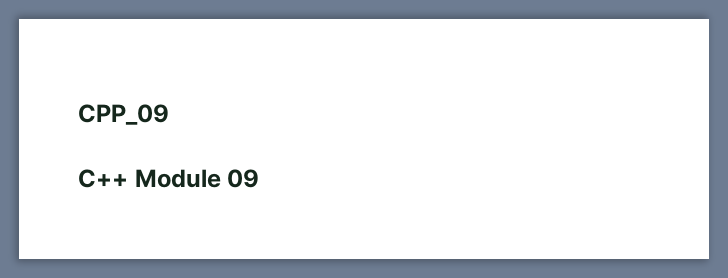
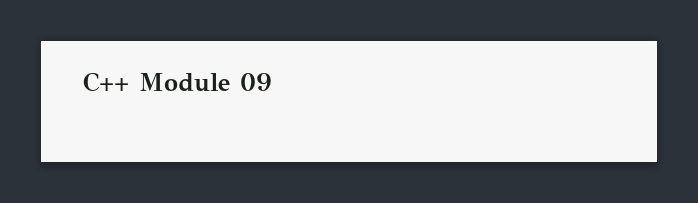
[78,104,169,125] CPP_09 // -> (83, 82) none

